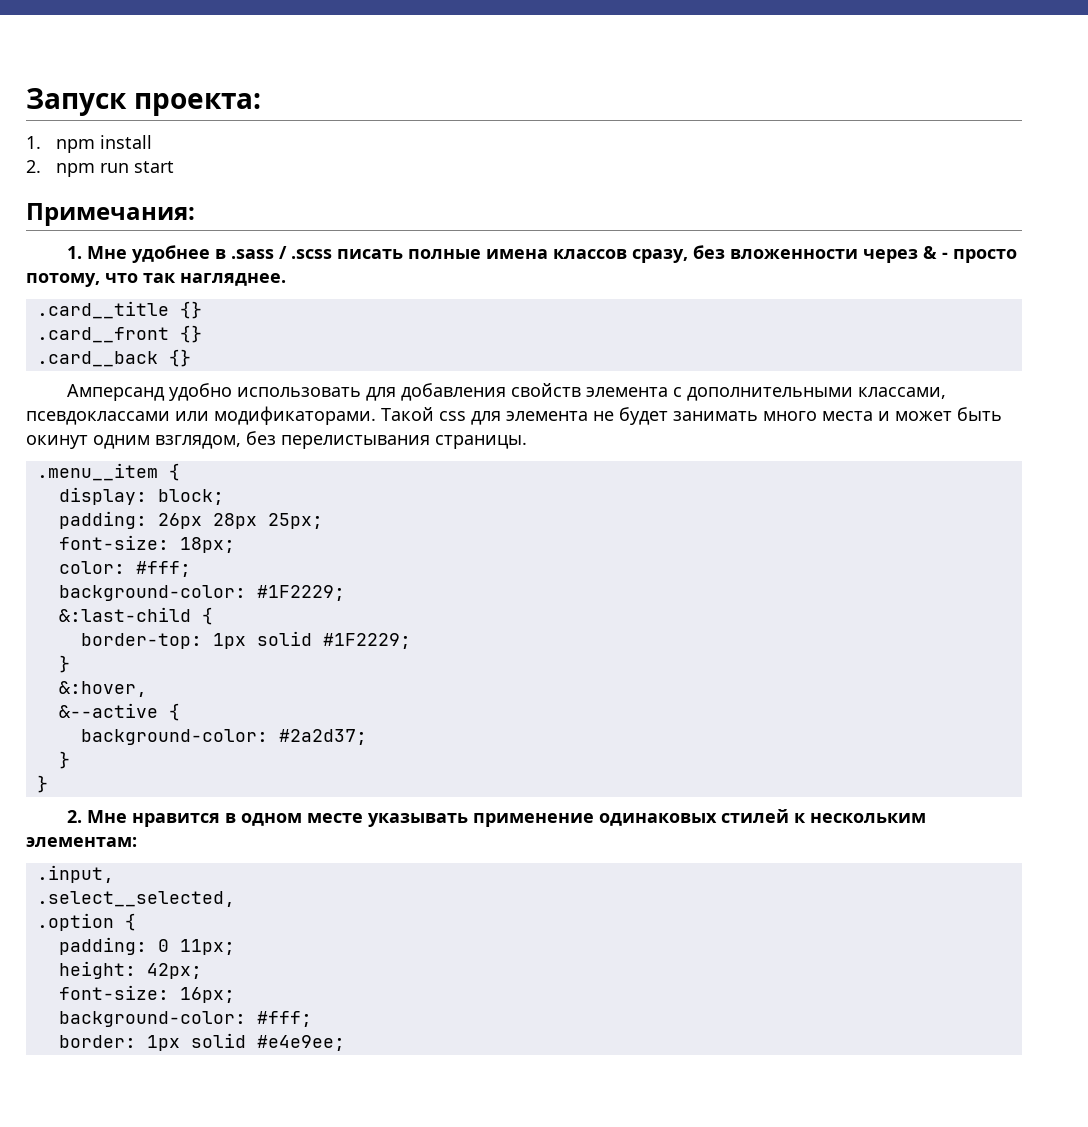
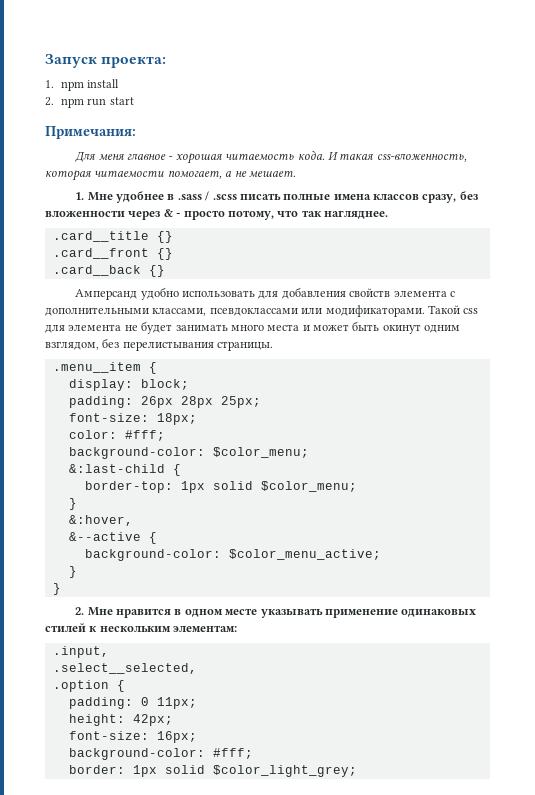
(195, 214) none -> [75,150,467,164] [45,170,296,181] // Для меня главное - хорошая читаемость кода. И такая css-вложенность, которая читаемости помогает, а не мешает.
[256,585,345,601] #1F2229; -> [212,447,309,458] $color_menu;
[322,633,411,649] #1F2229; -> [260,481,357,492] $color_menu;
[278,729,367,745] #2a2d37; -> [228,549,381,560] $color_menu_active;
[256,1035,345,1051] #e4e9ee; -> [212,765,357,777] $color_light_grey;

